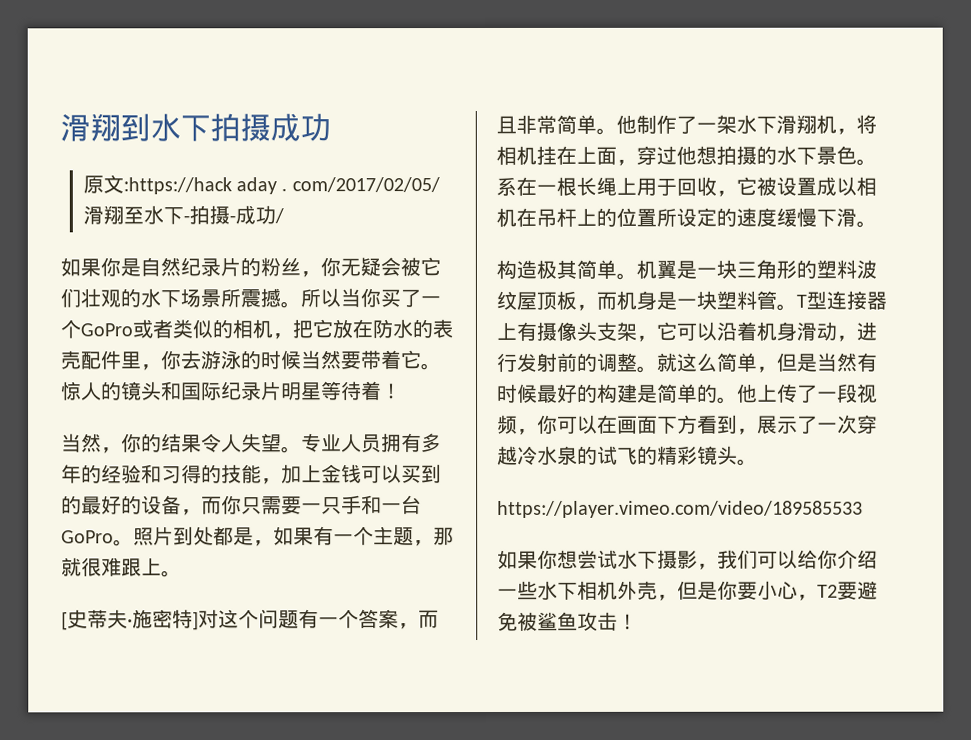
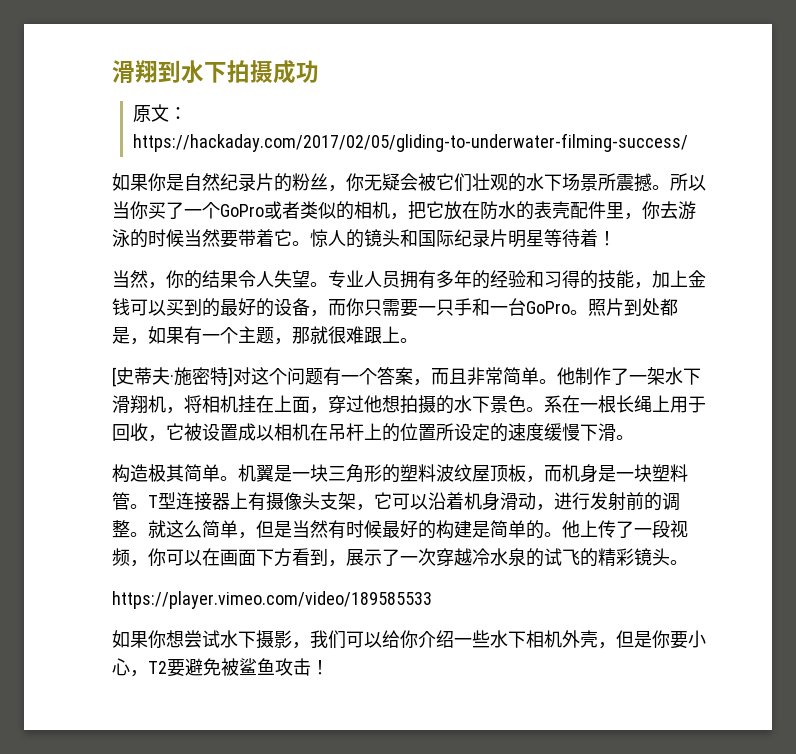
[122,177,440,195] [82,205,284,225] :https://hack aday . com/2017/02/05/滑翔至水下-拍摄-成功/ -> [168,107,187,120] [132,133,688,152] ：https://hackaday.com/2017/02/05/gliding-to-underwater-filming-success/

